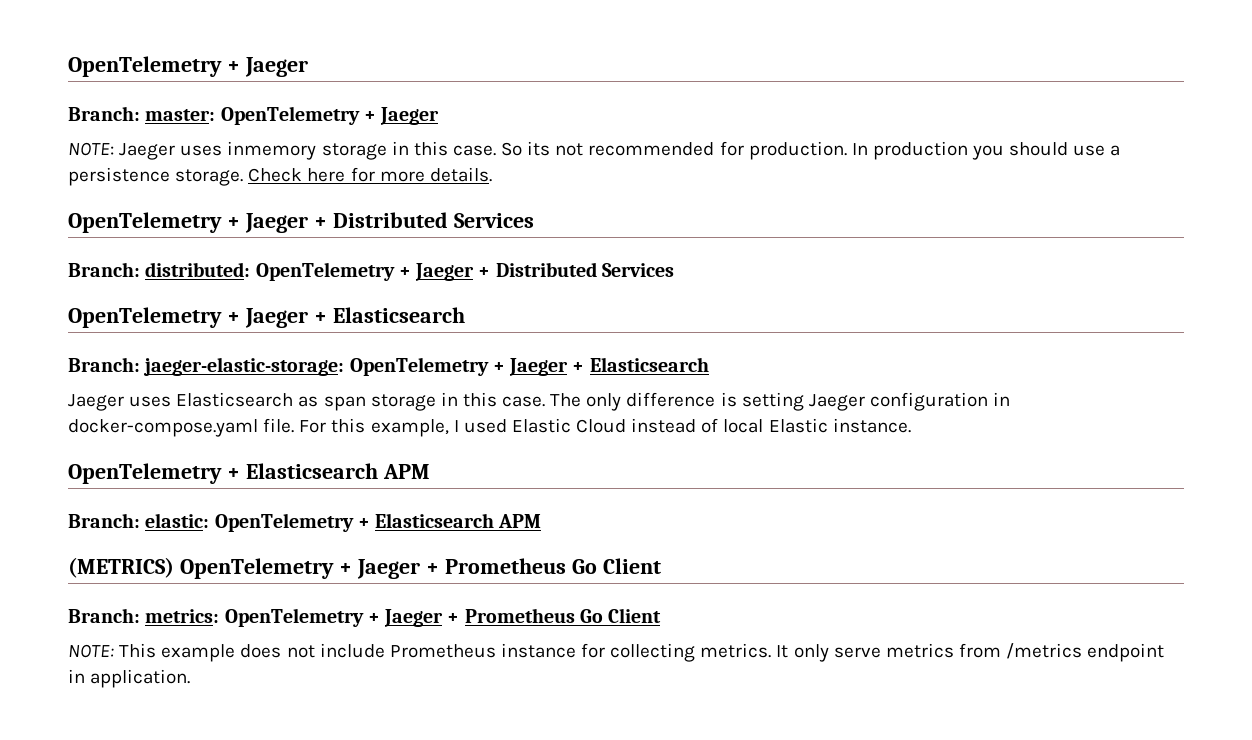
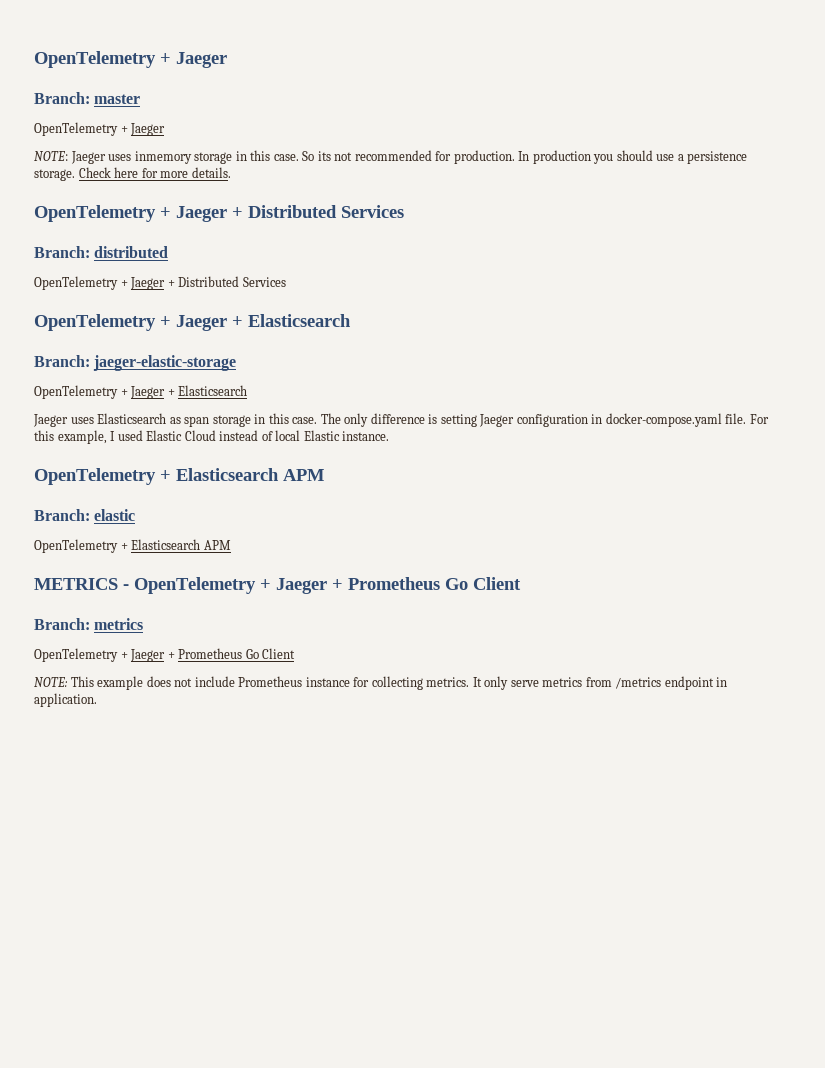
[145,109,216,121] master: -> [94,94,141,104] master //
[145,262,251,277] distributed: -> [94,246,169,258] distributed //
[143,357,345,376] jaeger-elastic-storage: -> [93,355,237,371] jaeger-elastic-storage //
[145,513,542,532] [68,557,174,578] elastic: OpenTelemetry + Elasticsearch APM // (METRICS) -> [94,509,136,521] [34,539,231,553] [34,578,129,590] elastic // OpenTelemetry + Elasticsearch APM // METRICS -
[145,609,220,623] metrics: -> [94,618,144,630] metrics //

